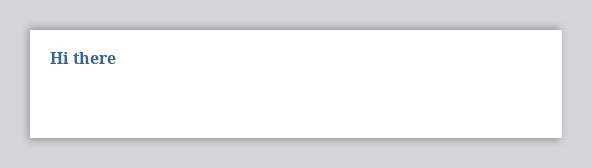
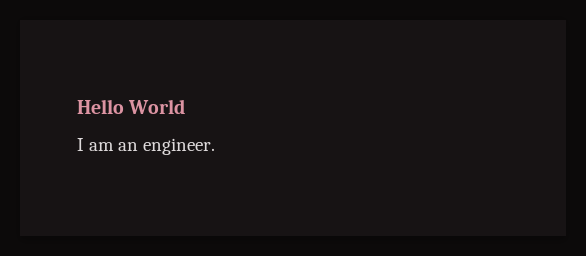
[50,52,117,64] Hi there -> [77,99,186,114] [77,138,216,155] Hello World // I am an engineer.

